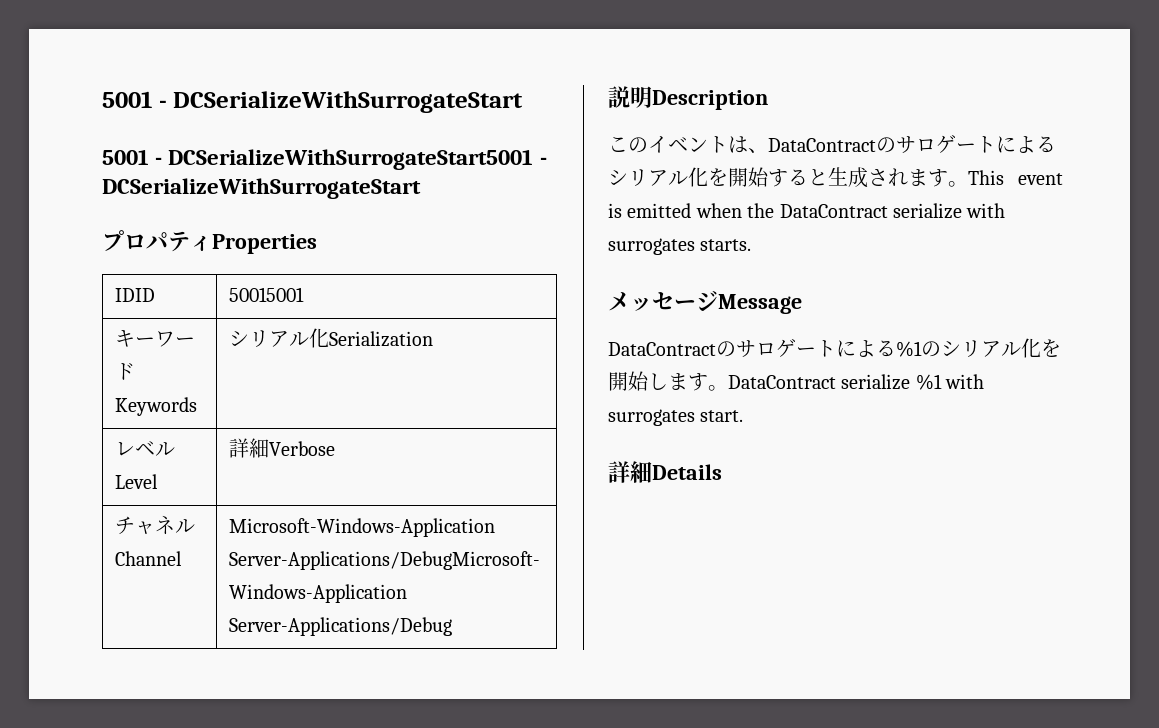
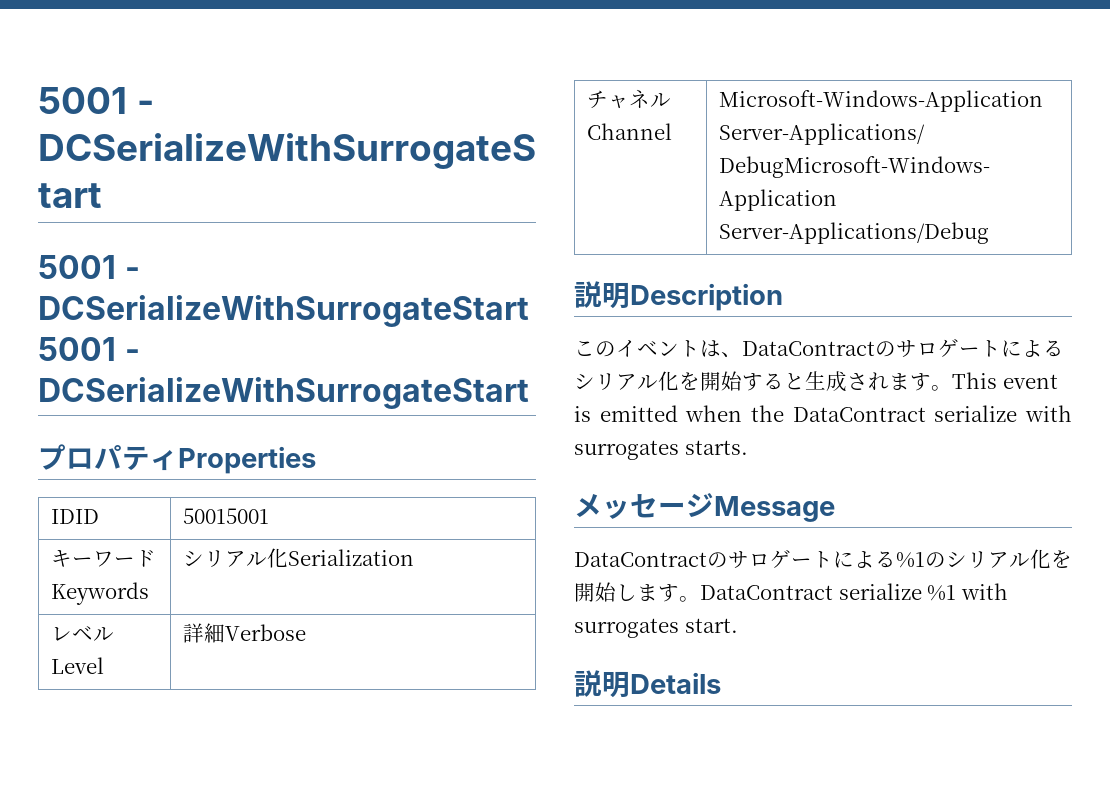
[608,461,652,483] 詳細 -> [574,670,630,698] 説明

